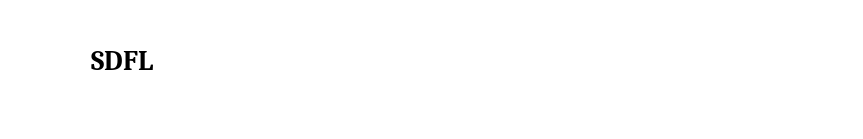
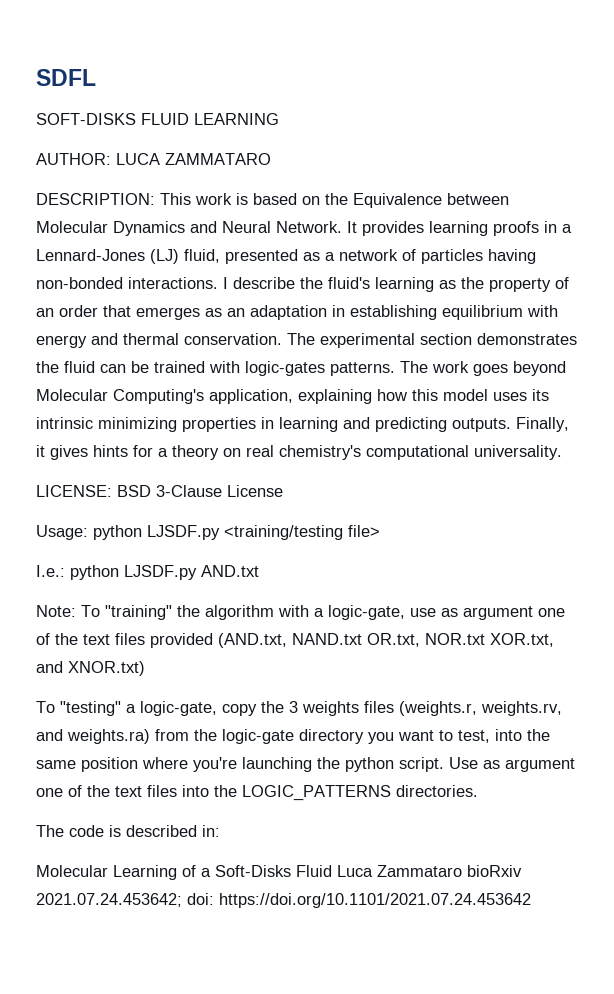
(153, 60) none -> [36,113,279,125] [36,153,271,165] [36,193,509,208] [36,221,572,236] [36,249,536,264] [36,277,569,292] [36,305,558,320] [36,333,577,348] [36,361,566,376] [36,389,549,404] [36,417,569,432] [36,445,562,460] [36,485,283,497] [36,525,380,540] [36,565,259,580] [36,605,565,620] [36,633,554,648] [36,661,145,676] [36,701,562,716] [36,729,550,744] [36,757,575,772] [36,785,478,801] [36,825,220,837] [36,865,522,880] [36,893,531,908] // SOFT-DISKS FLUID LEARNING // AUTHOR: LUCA ZAMMATARO // DESCRIPTION: This work is based on the Equivalence between Molecular Dynamics and Neural Network. It provides learning proofs in a Lennard-Jones (LJ) fluid, presented as a network of particles having non-bonded interactions. I describe the fluid's learning as the property of an order that emerges as an adaptation in establishing equilibrium with energy and thermal conservation. The experimental section demonstrates the fluid can be trained with logic-gates patterns. The work goes beyond Molecular Computing's application, explaining how this model uses its intrinsic minimizing properties in learning and predicting outputs. Finally, it gives hints for a theory on real chemistry's computational universality. // LICENSE: BSD 3-Clause License // Usage: python LJSDF.py <training/testing file> // I.e.: python LJSDF.py AND.txt // Note: To "training" the algorithm with a logic-gate, use as argument one of the text files provided (AND.txt, NAND.txt OR.txt, NOR.txt XOR.txt, and XNOR.txt) // To "testing" a logic-gate, copy the 3 weights files (weights.r, weights.rv, and weights.ra) from the logic-gate directory you want to test, into the same position where you're launching the python script. Use as argument one of the text files into the LOGIC_PATTERNS directories. // The code is described in: // Molecular Learning of a Soft-Disks Fluid Luca Zammataro bioRxiv 2021.07.24.453642; doi: https://doi.org/10.1101/2021.07.24.453642

